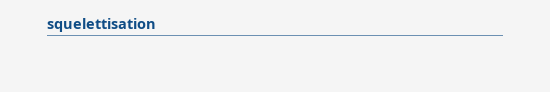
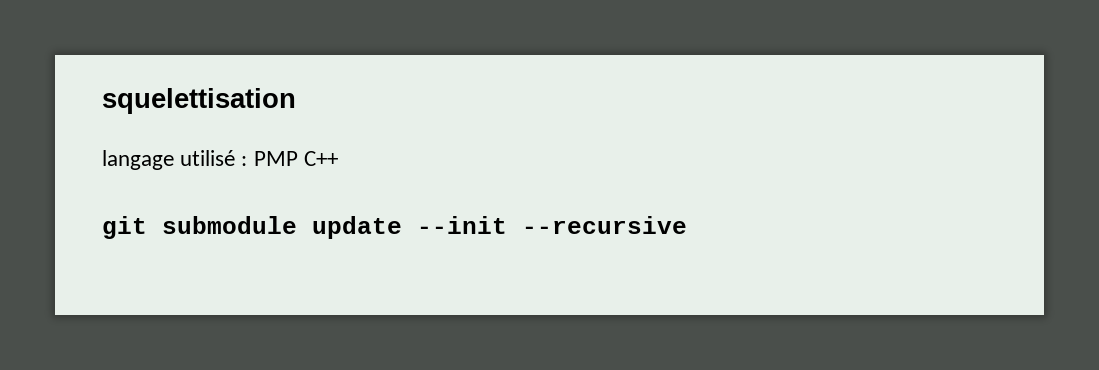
(156, 25) none -> [102,150,338,170] [102,216,687,239] // langage utilisé : PMP C++ // git submodule update --init --recursive

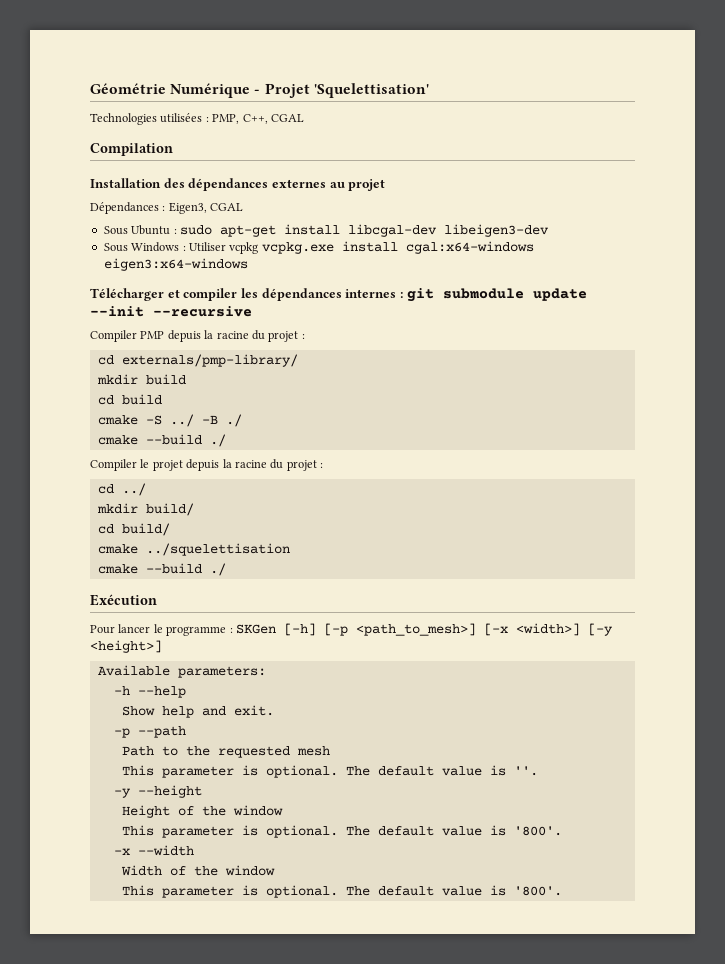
[102,88,296,114] [102,150,338,170] squelettisation // langage utilisé : PMP C++ // -> [90,83,429,98] [90,113,304,125] [90,143,173,156] [90,178,386,191] [90,202,244,214] [103,224,549,237] [103,241,534,254] [103,258,248,271] [90,288,403,301] Géométrie Numérique - Projet 'Squelettisation' // Technologies utilisées : PMP, C++, CGAL // Compilation // Installation des dépendances externes au projet // Dépendances : Eigen3, CGAL // Sous Ubuntu : sudo apt-get install libcgal-dev libeigen3-dev // Sous Windows : Utiliser vcpkg vcpkg.exe install cgal:x64-windows eigen3:x64-windows // Télécharger et compiler les dépendances internes :
(687, 225) none -> [90,330,305,342] [97,354,298,367] [96,374,186,385] [97,394,162,405] [97,414,242,427] [97,434,226,447] [90,459,323,471] [97,483,146,496] [96,503,194,516] [97,523,170,536] [97,543,290,556] [97,563,226,576] [90,594,157,606] [90,623,613,636] [90,640,162,653] [97,665,266,678] [113,686,186,698] [121,705,274,718] [113,726,186,738] [121,746,330,758] [121,765,538,778] [113,785,202,798] [121,805,283,818] [121,825,562,838] [113,845,194,856] [120,865,275,876] [121,885,562,898] // Compiler PMP depuis la racine du projet : // cd externals/pmp-library/ // mkdir build // cd build // cmake -S ../ -B ./ // cmake --build ./ // Compiler le projet depuis la racine du projet : // cd ../ // mkdir build/ // cd build/ // cmake ../squelettisation // cmake --build ./ // Exécution // Pour lancer le programme : SKGen [-h] [-p <path_to_mesh>] [-x <width>] [-y <height>] // Available parameters: // -h --help // Show help and exit. // -p --path // Path to the requested mesh // This parameter is optional. The default value is ''. // -y --height // Height of the window // This parameter is optional. The default value is '800'. // -x --width // Width of the window // This parameter is optional. The default value is '800'.

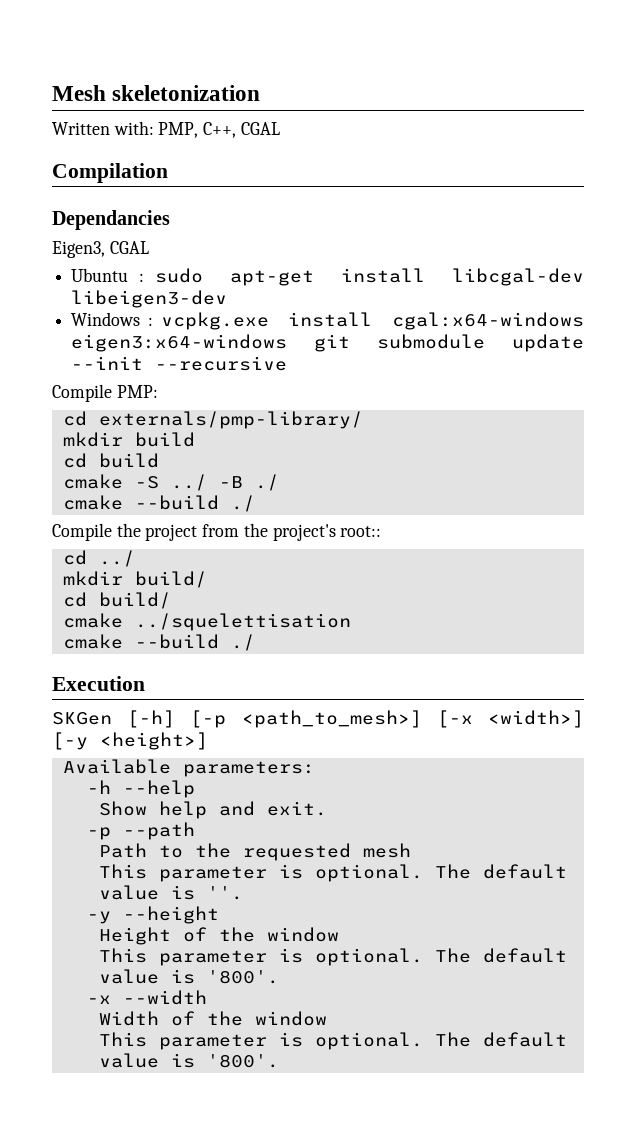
[90,83,429,98] [90,113,304,125] [90,143,173,156] [90,178,386,191] [90,202,166,214] Géométrie Numérique - Projet 'Squelettisation' // Technologies utilisées : PMP, C++, CGAL // Compilation // Installation des dépendances externes au projet // Dépendances : -> [52,85,261,101] [52,121,280,138] [52,163,168,183] [52,210,170,230] Mesh skeletonization // Written with: PMP, C++, CGAL // Compilation // Dependancies //
[103,226,128,235] Sous -> (149, 247) none
[103,243,128,252] Sous -> (228, 299) none
[188,242,259,254] Utiliser vcpkg -> (153, 321) none
[90,288,403,301] // Télécharger et compiler les dépendances internes : -> (288, 343) none
[90,330,305,342] Compiler PMP depuis la racine du projet : -> [52,384,158,402] Compile PMP:
[90,459,323,471] Compiler le projet depuis la racine du projet : -> [52,523,382,541] Compile the project from the project's root::
[90,594,157,606] [90,624,233,636] Exécution // Pour lancer le programme : -> [52,676,145,691] Execution //

